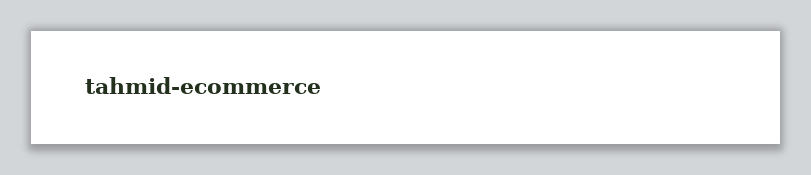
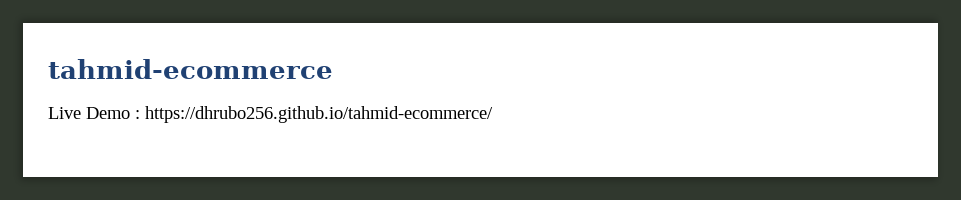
(321, 85) none -> [48,106,493,123] // Live Demo : https://dhrubo256.github.io/tahmid-ecommerce/

